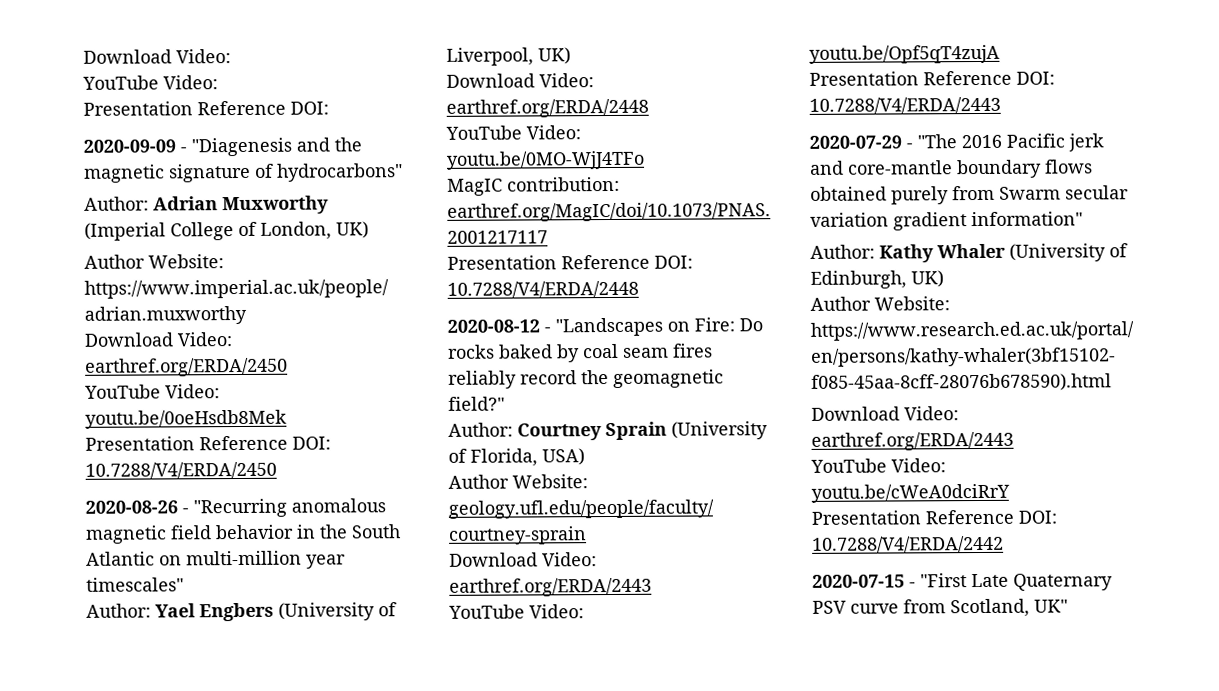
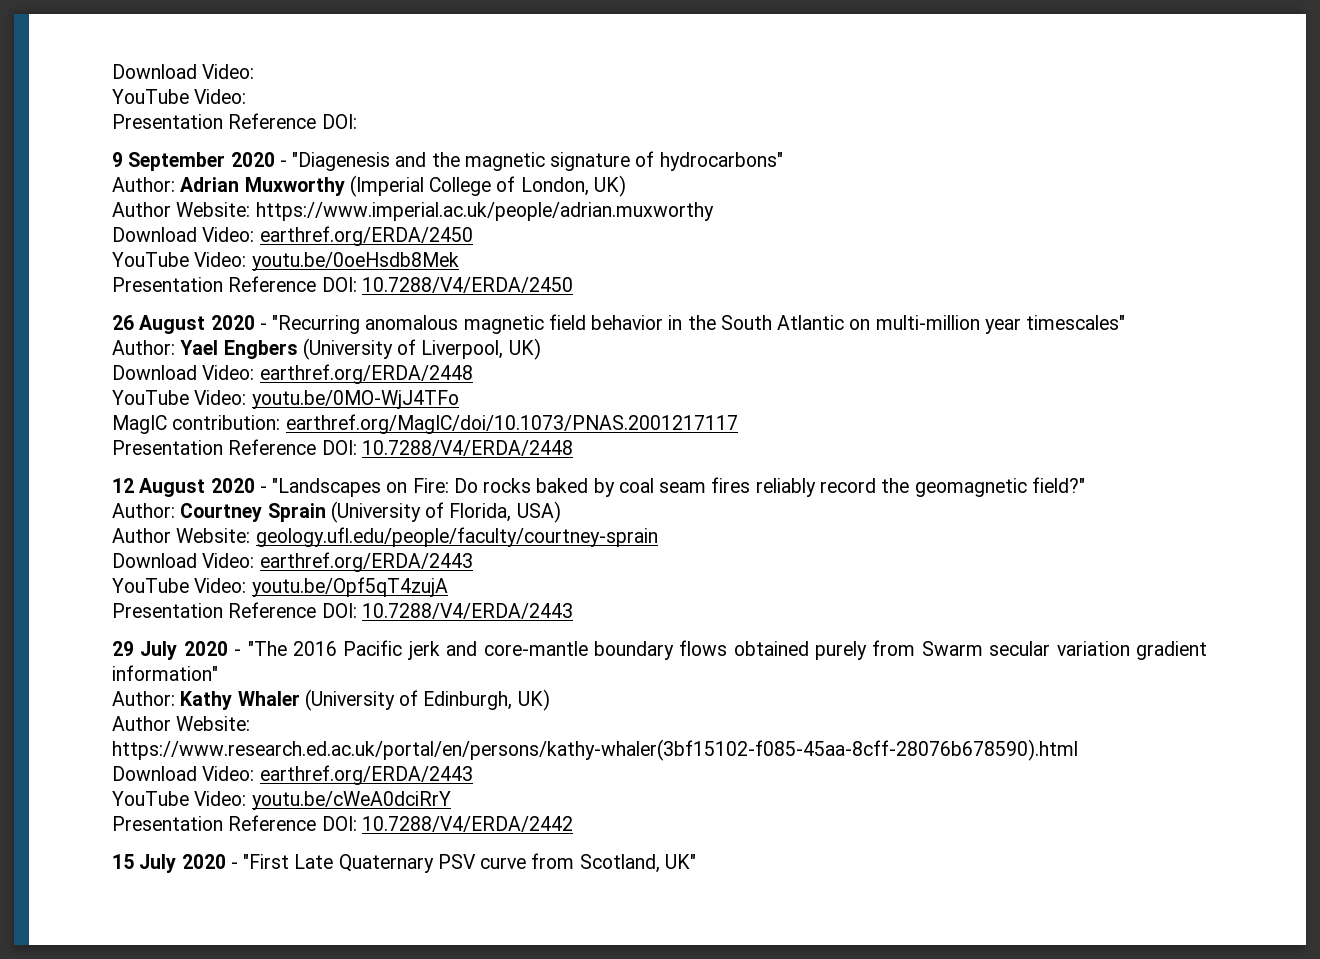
[83,139,176,153] 2020-09-09 -> [112,152,275,171] 9 September 2020
[85,500,178,514] 2020-08-26 -> [112,315,255,334] 26 August 2020
[447,319,540,333] 2020-08-12 -> [112,478,255,497] 12 August 2020
[809,135,902,149] 2020-07-29 -> [112,641,228,660] 29 July 2020
[812,574,905,588] 2020-07-15 -> [112,854,226,873] 15 July 2020

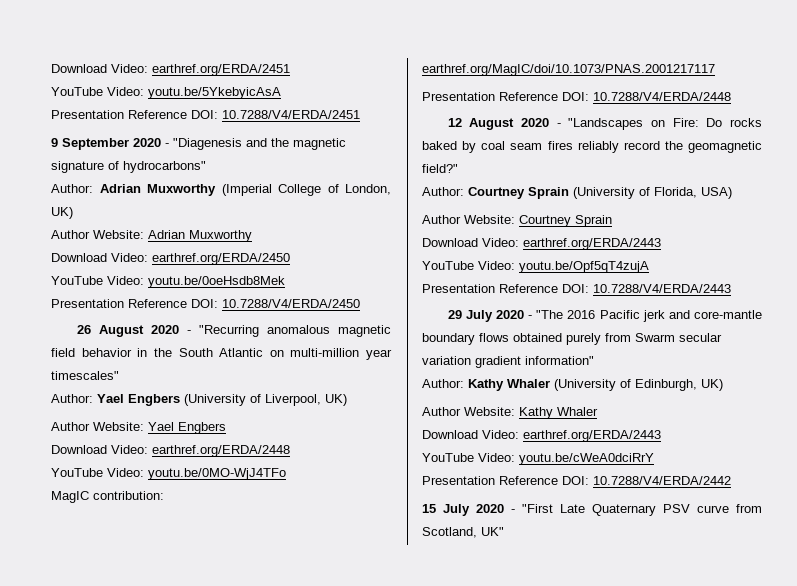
[112,64,255,79] [112,89,247,104] [112,113,357,129] Download Video: // YouTube Video: // Presentation Reference DOI: -> [51,64,290,76] [51,87,281,99] [51,110,360,119] Download Video: earthref.org/ERDA/2451 // YouTube Video: youtu.be/5YkebyicAsA // Presentation Reference DOI: 10.7288/V4/ERDA/2451
[255,202,714,221] https://www.imperial.ac.uk/people/adrian.muxworthy -> [148,230,252,242] Adrian Muxworthy
(541, 349) none -> [51,422,226,434] // Author Website: Yael Engbers
[255,527,658,547] geology.ufl.edu/people/faculty/courtney-sprain -> [519,215,612,227] Courtney Sprain
[112,739,1078,761] https://www.research.ed.ac.uk/portal/en/persons/kathy-whaler(3bf15102-f085-45aa-8cff-28076b678590).html -> [519,407,598,419] Kathy Whaler

